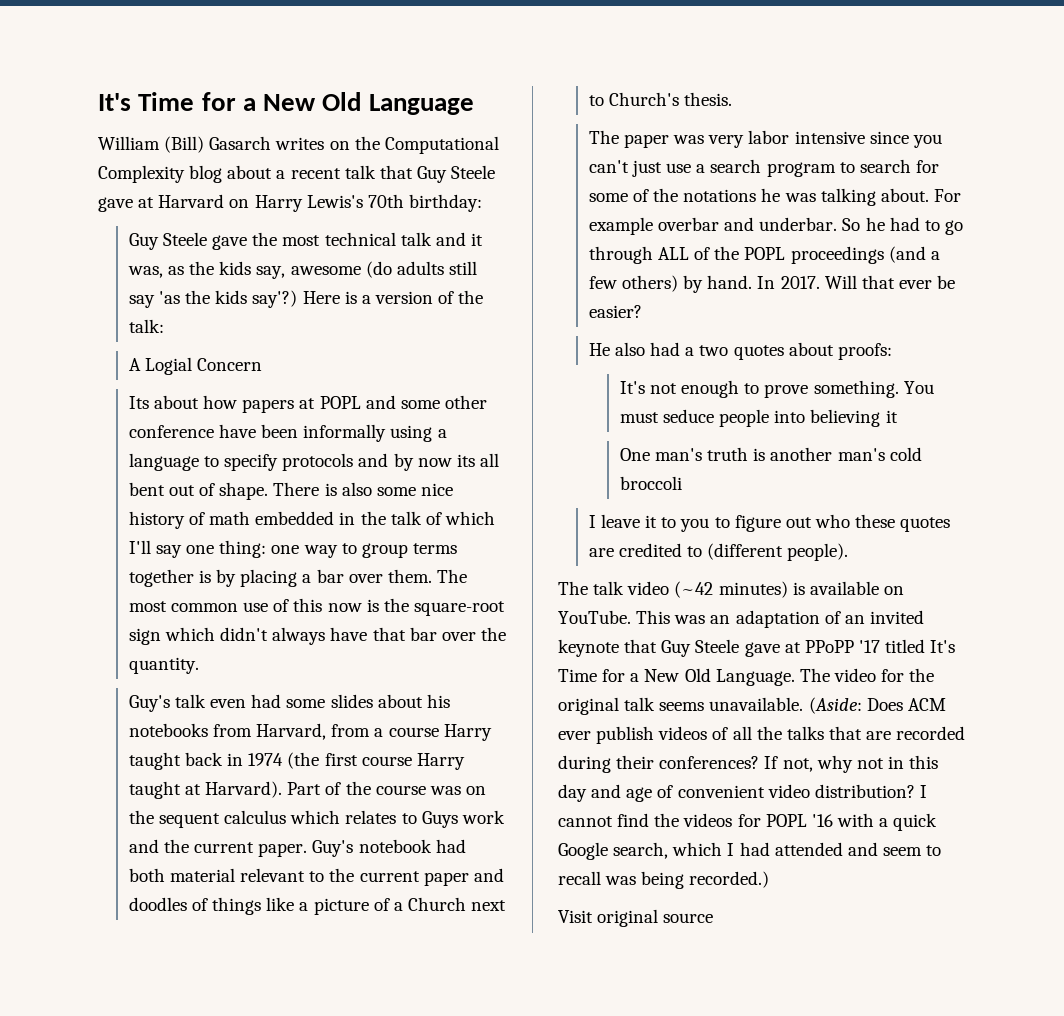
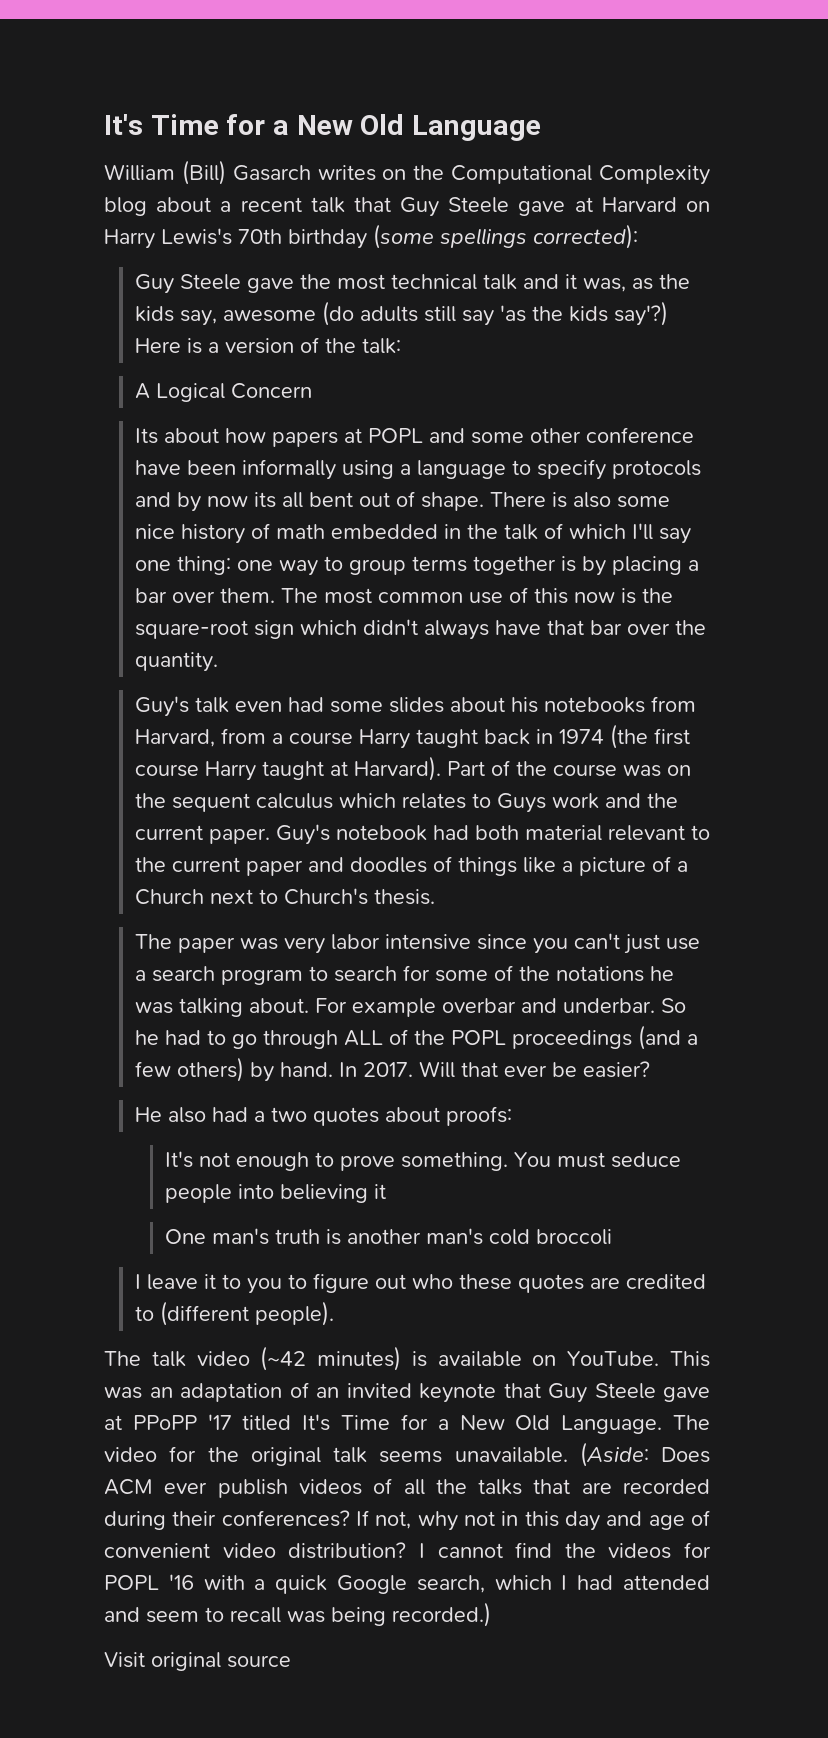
[408,194,482,212] birthday: -> [288,224,638,249] birthday (some spellings corrected):
[145,357,193,375] Logial -> [155,383,225,402] Logical

